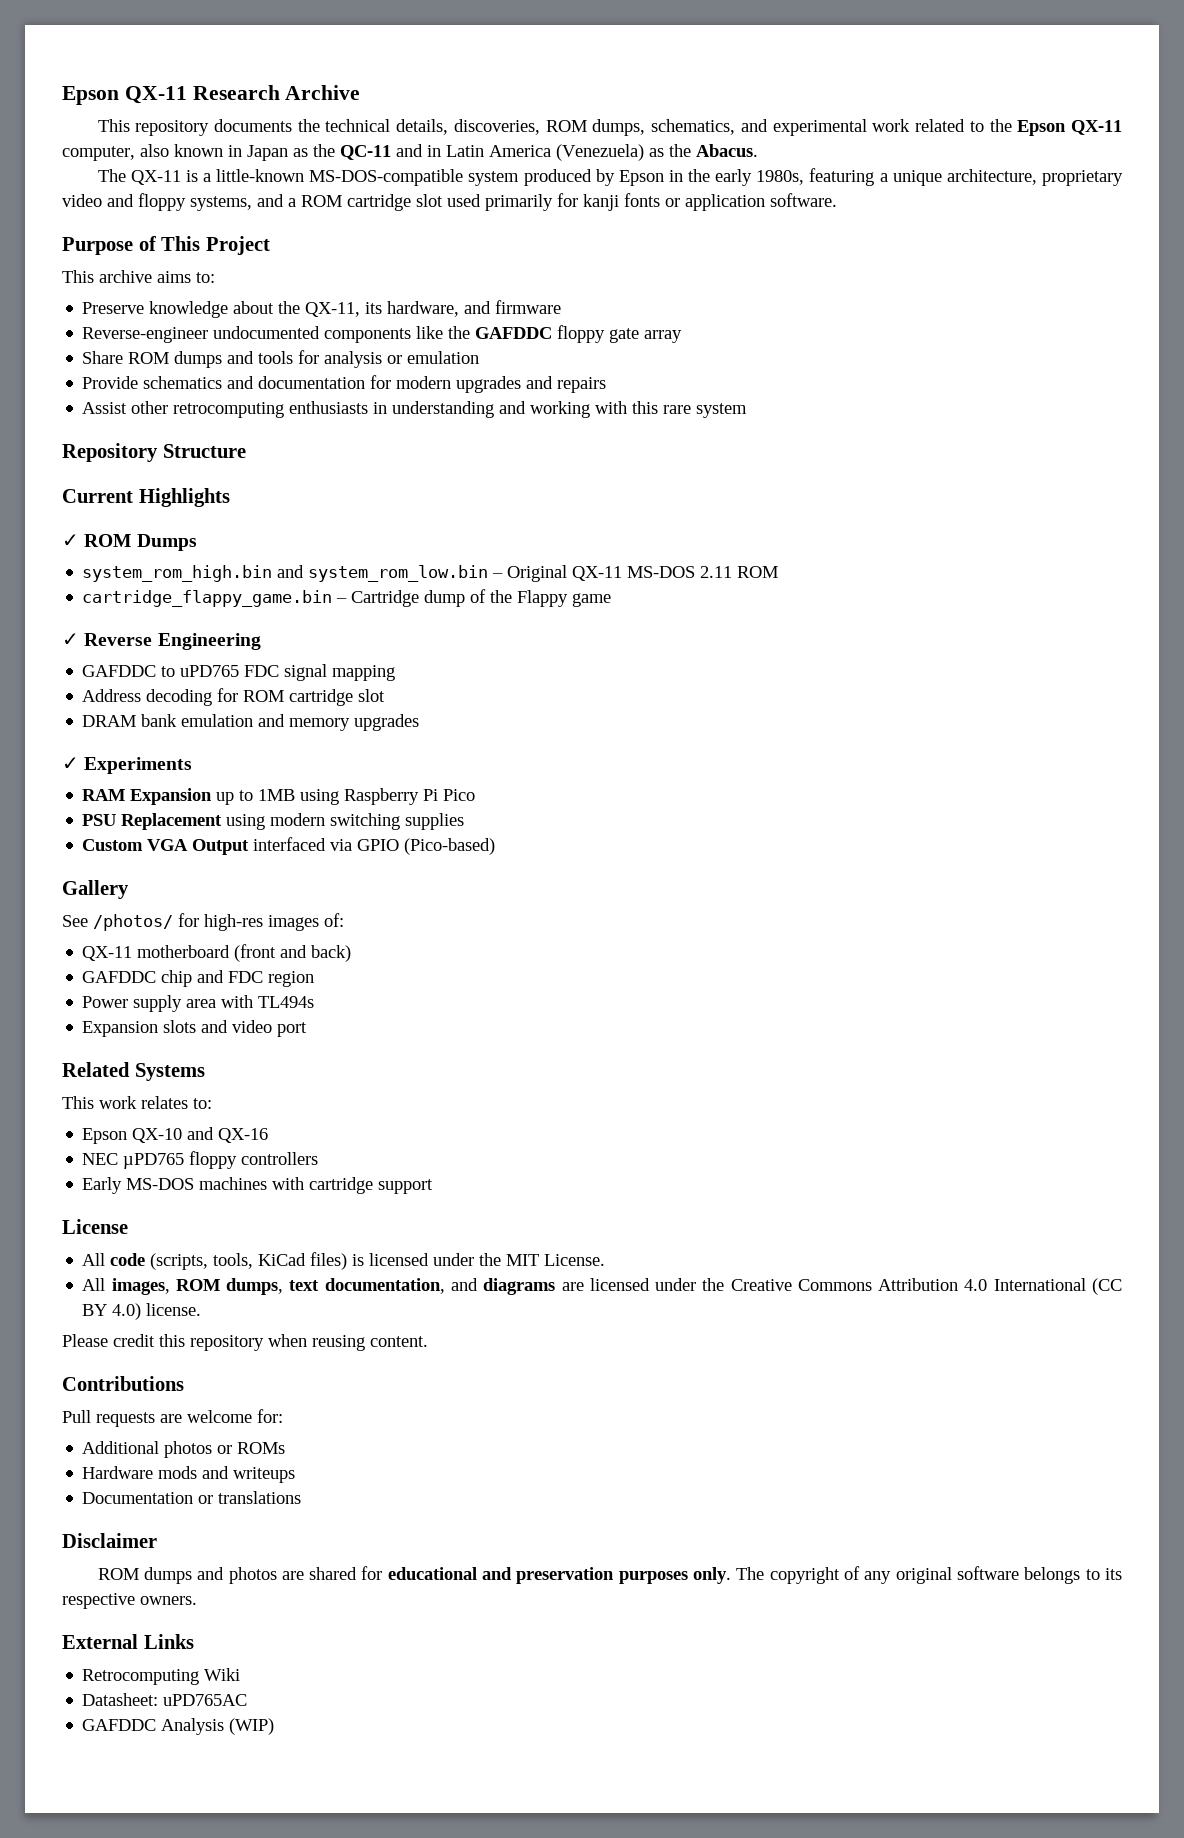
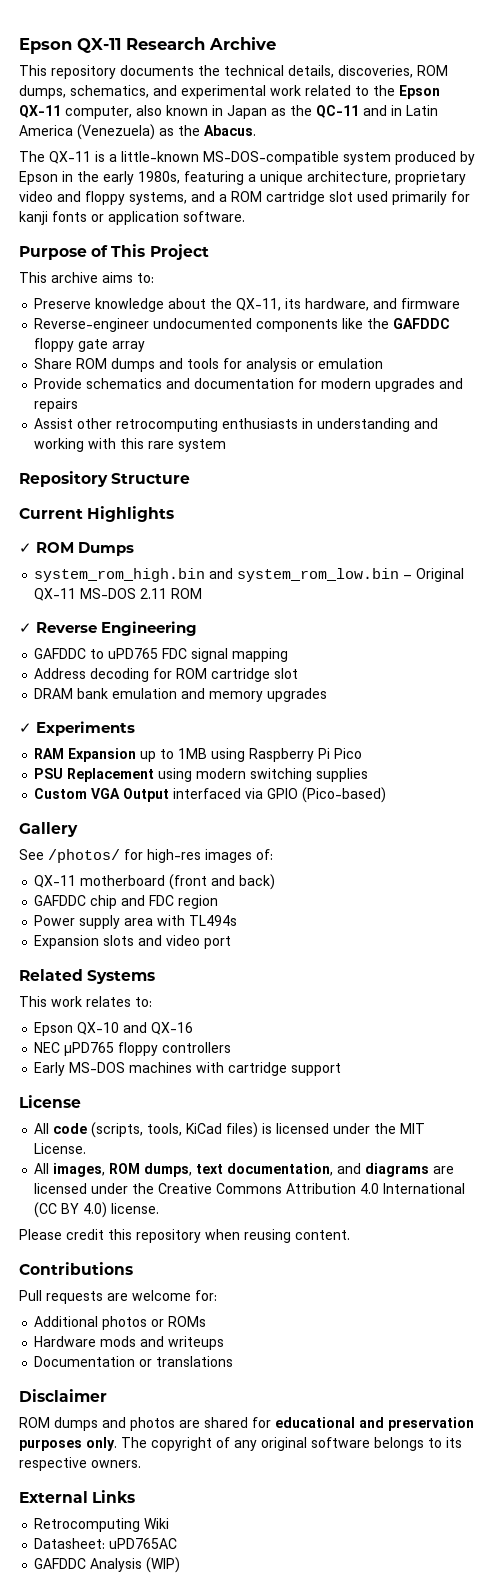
[82,589,612,607] // cartridge_flappy_game.bin – Cartridge dump of the Flappy game -> (203, 593) none

